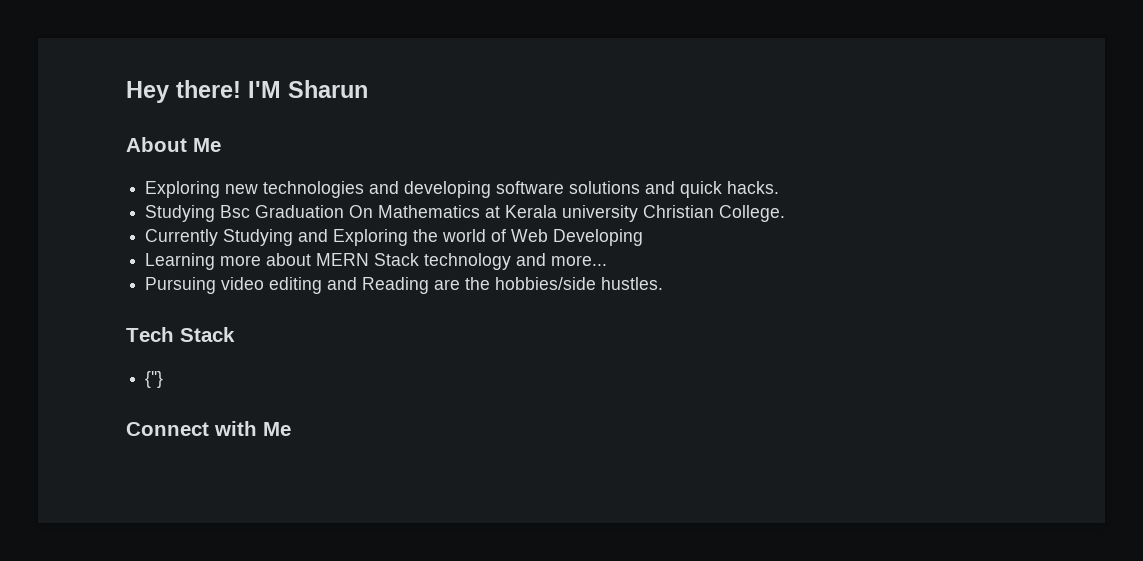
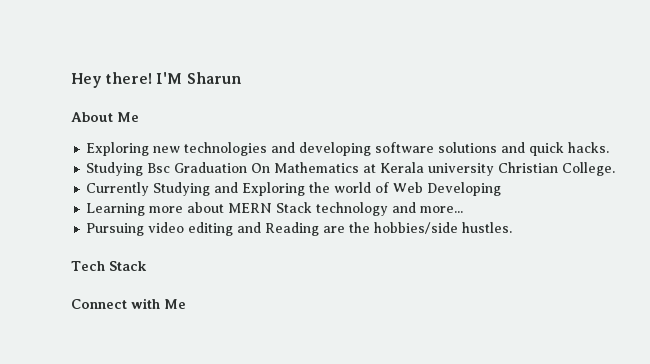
[145,371,164,388] // {''} -> (147, 266) none

